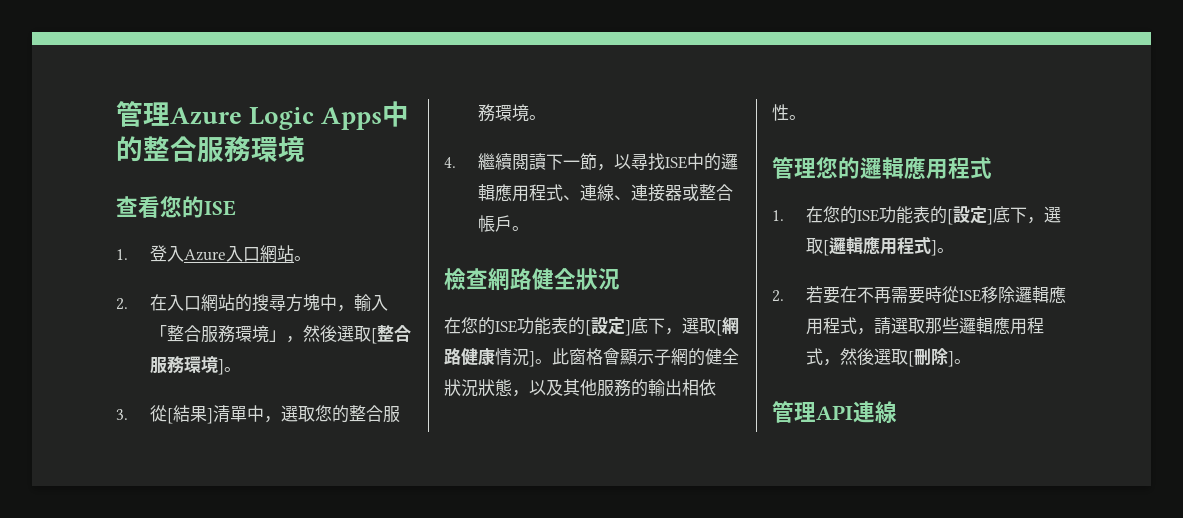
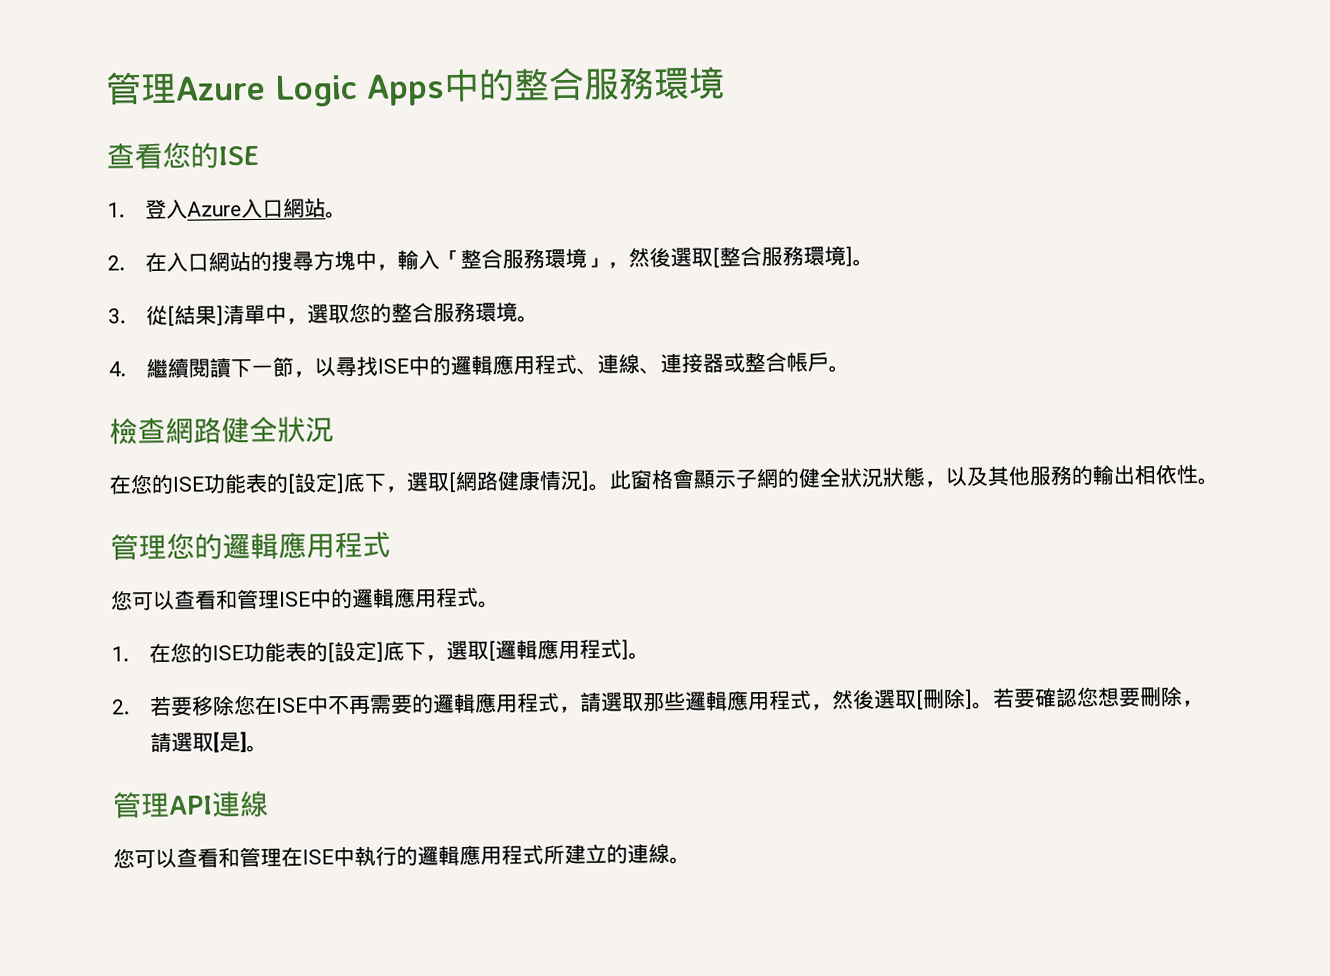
(992, 168) none -> [110,587,500,611] // 您可以查看和管理ISE中的邏輯應用程式。
[839,286,1015,304] 在不再需要時從ISE移除 -> [192,694,435,716] 移除您在ISE中不再需要的
[772,401,897,424] // 管理API連線 -> [992,685,1205,708] [150,731,269,753] [112,790,269,819] [113,842,691,869] 若要確認您想要刪除，請選取[是]。 // 管理API連線 // 您可以查看和管理在ISE中執行的邏輯應用程式所建立的連線。

